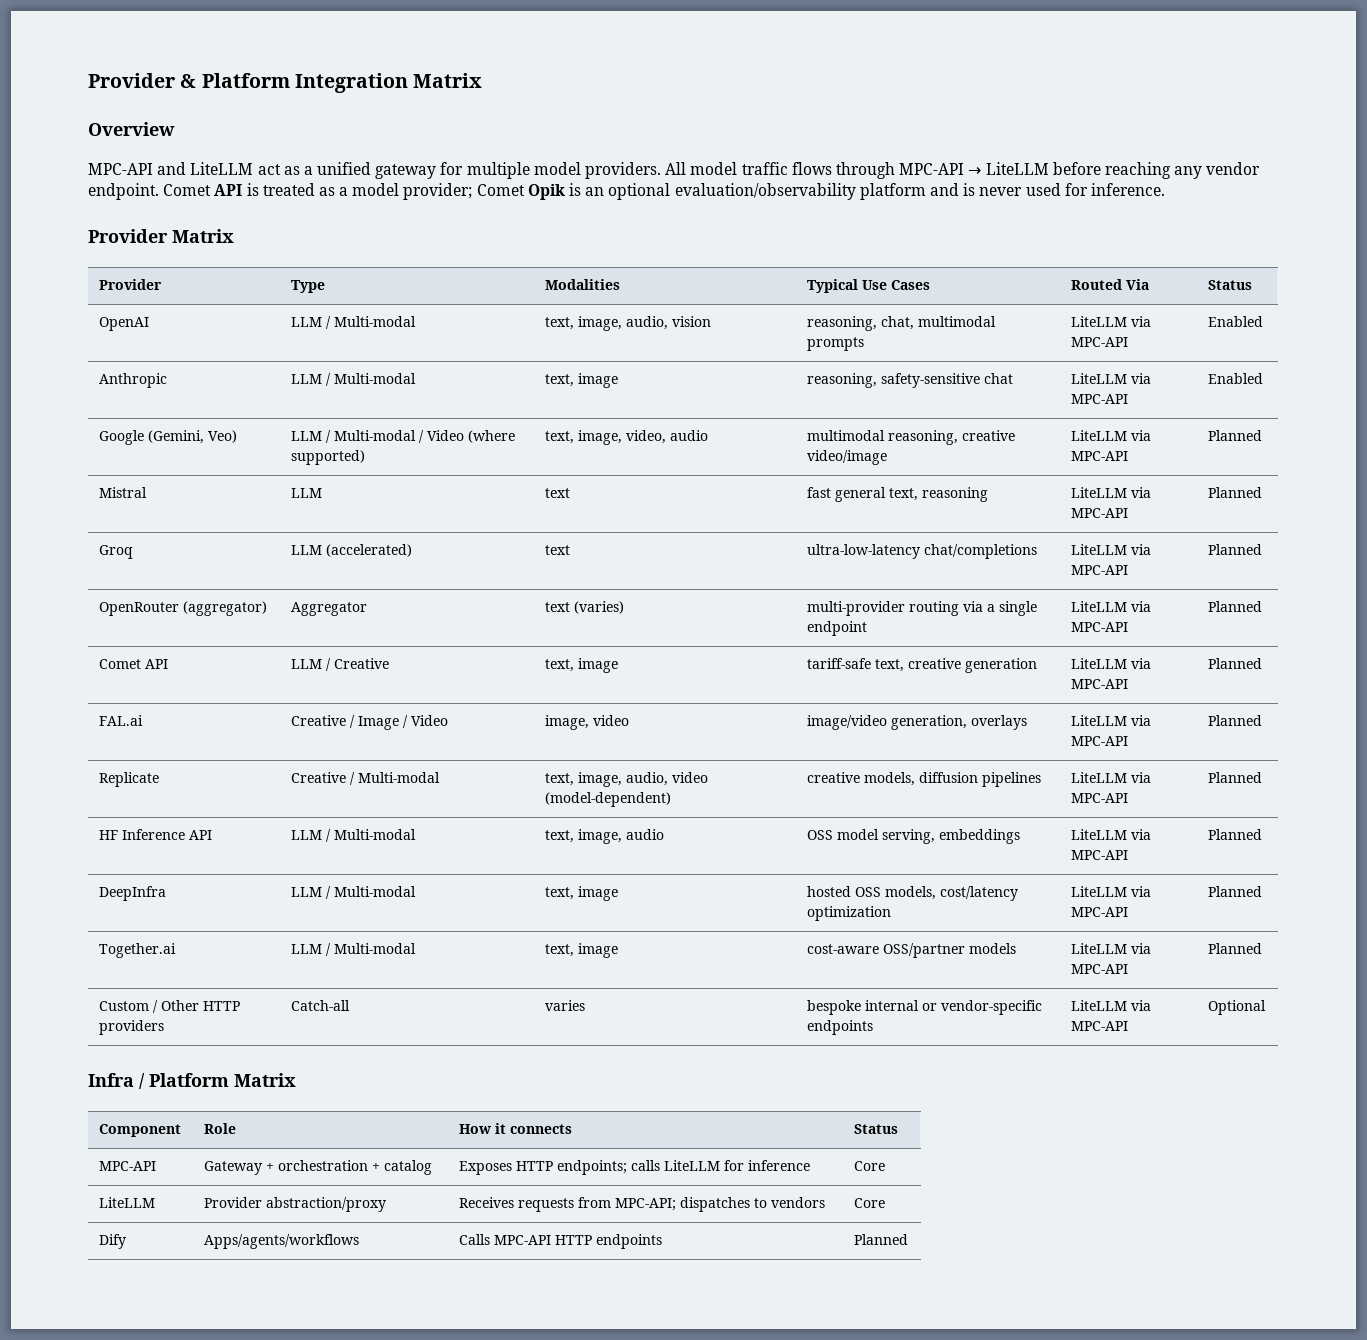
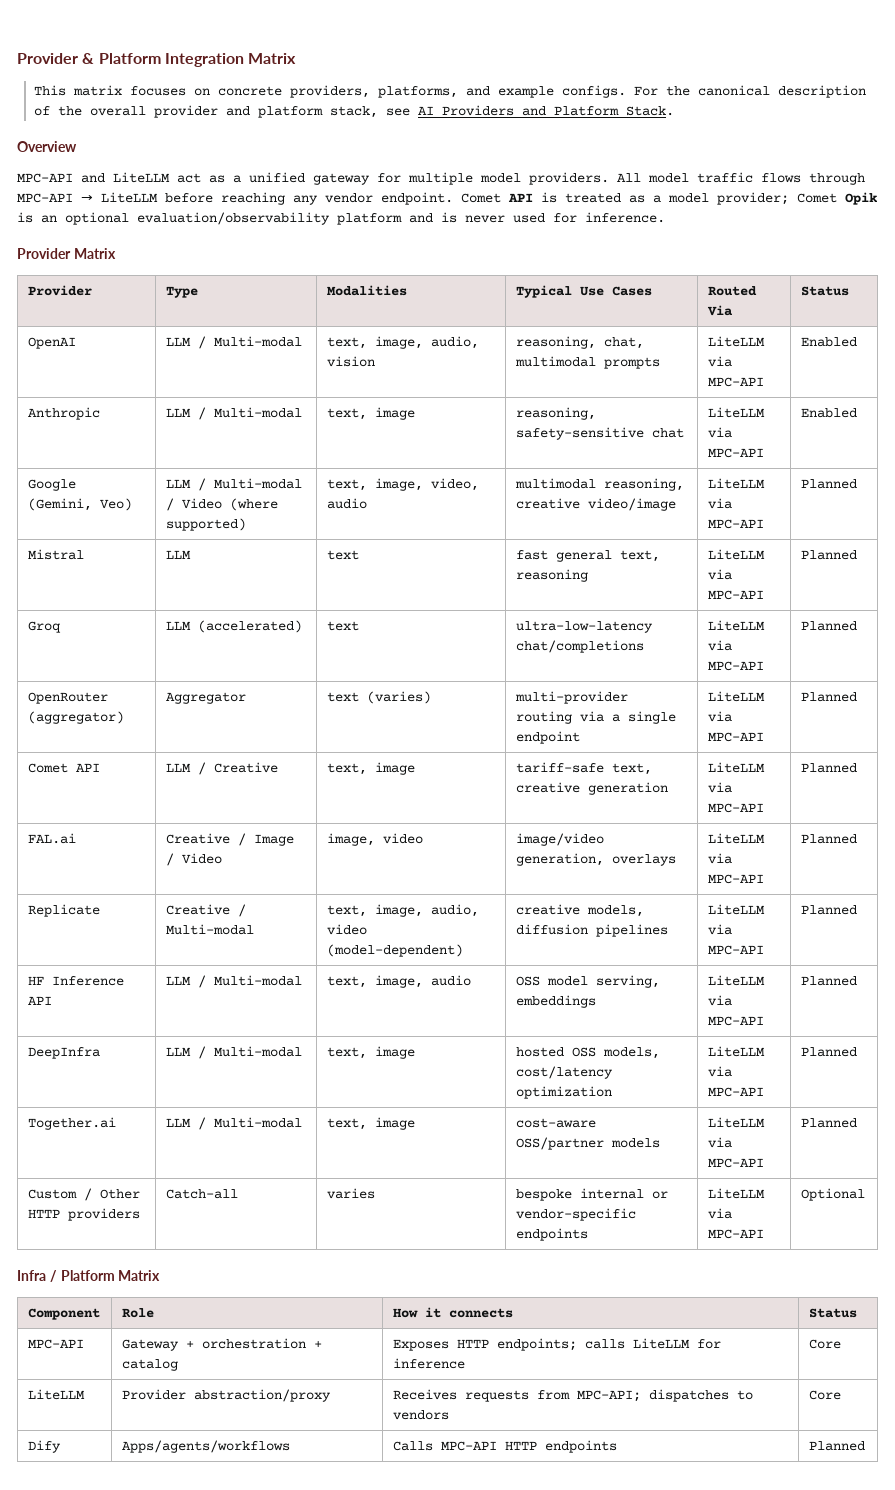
(483, 80) none -> [34,85,867,98] [34,105,675,118] // This matrix focuses on concrete providers, platforms, and example configs. For the canonical description of the overall provider and platform stack, see AI Providers and Platform Stack.

